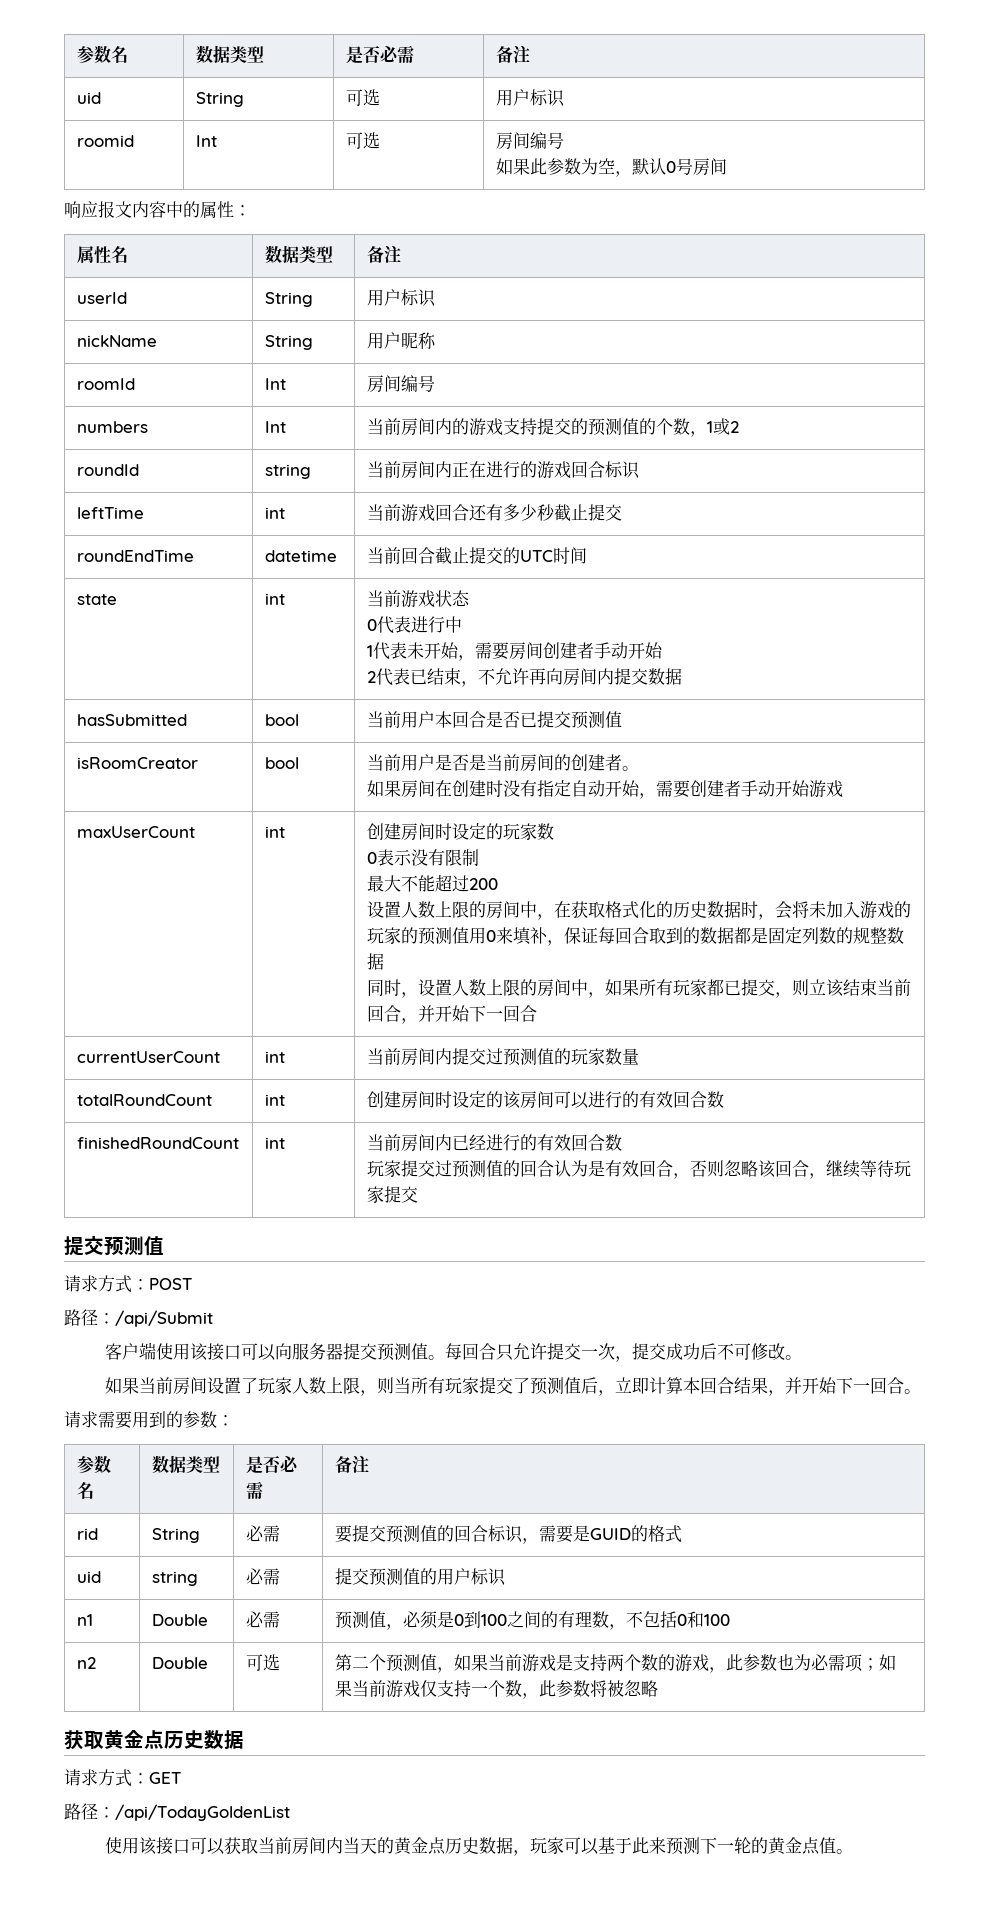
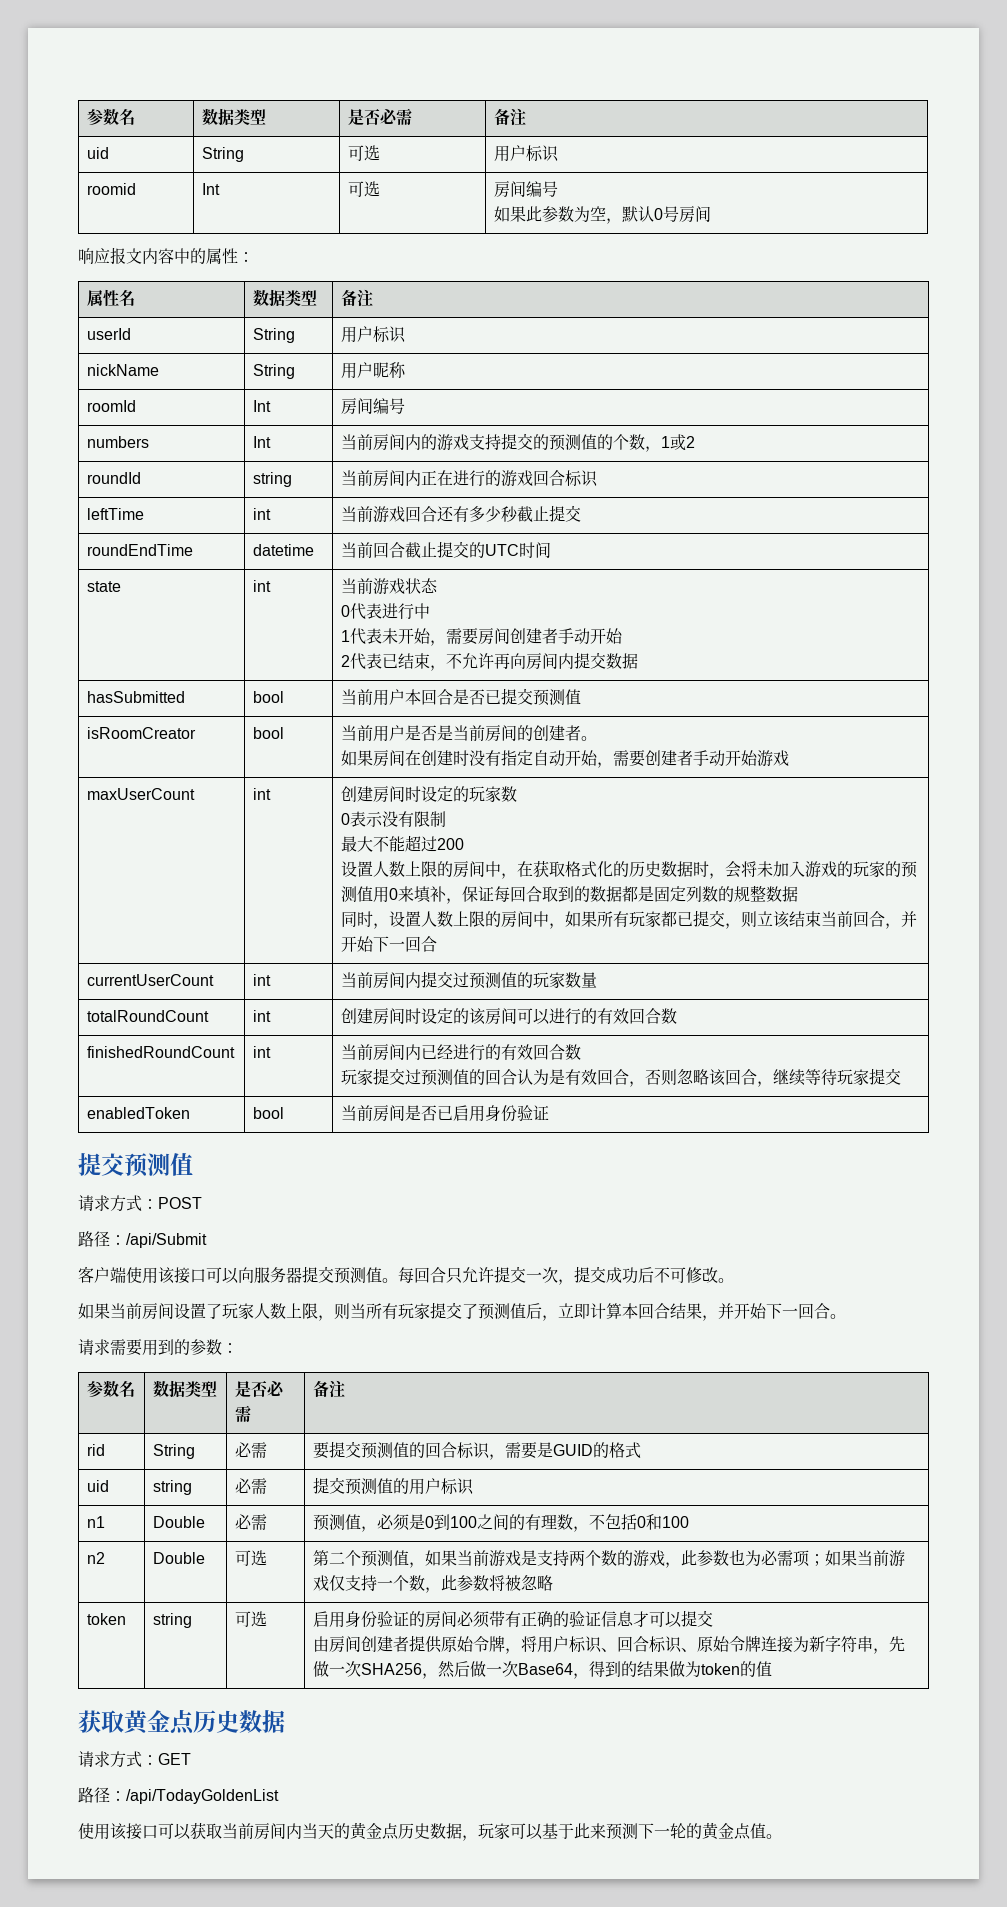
(418, 1194) none -> [87,1107,191,1119] [253,1107,285,1119] [341,1105,550,1122] // enabledToken | bool | 当前房间是否已启用身份验证
(658, 1688) none -> [87,1613,127,1625] [153,1613,193,1628] [235,1611,268,1627] [313,1610,714,1628] [313,1635,906,1654] [313,1661,773,1679] // token | string | 可选 | 启用身份验证的房间必须带有正确的验证信息才可以提交 // 由房间创建者提供原始令牌，将用户标识、回合标识、原始令牌连接为新字符串，先做一次SHA256，然后做一次Base64，得到的结果做为token的值

